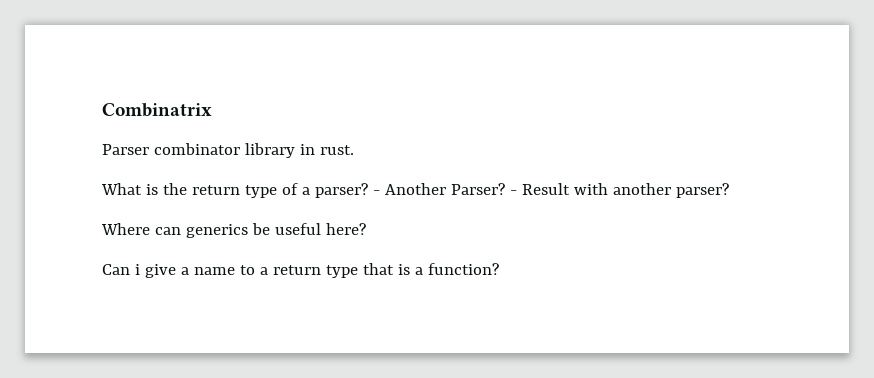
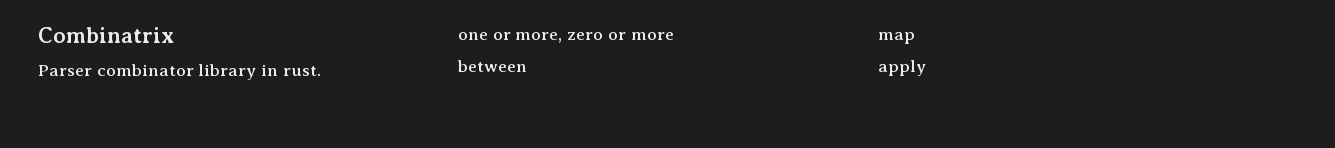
[101,183,729,198] [101,223,366,238] [102,263,499,278] What is the return type of a parser? - Another Parser? - Result with another parser? // Where can generics be useful here? // Can i give a name to a return type that is a function? -> [458,32,674,43] [457,60,527,72] [878,32,915,44] [878,60,926,76] one or more, zero or more // between // map // apply

